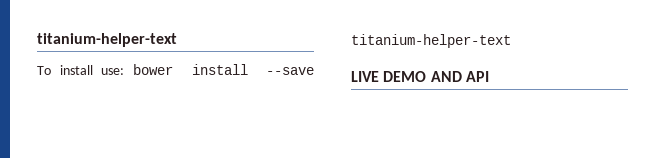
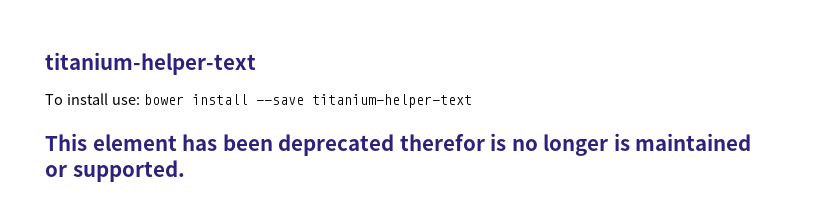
[351,71,489,82] LIVE DEMO AND API -> [45,133,752,156] [45,160,185,182] This element has been deprecated therefor is no longer is maintained or supported.

